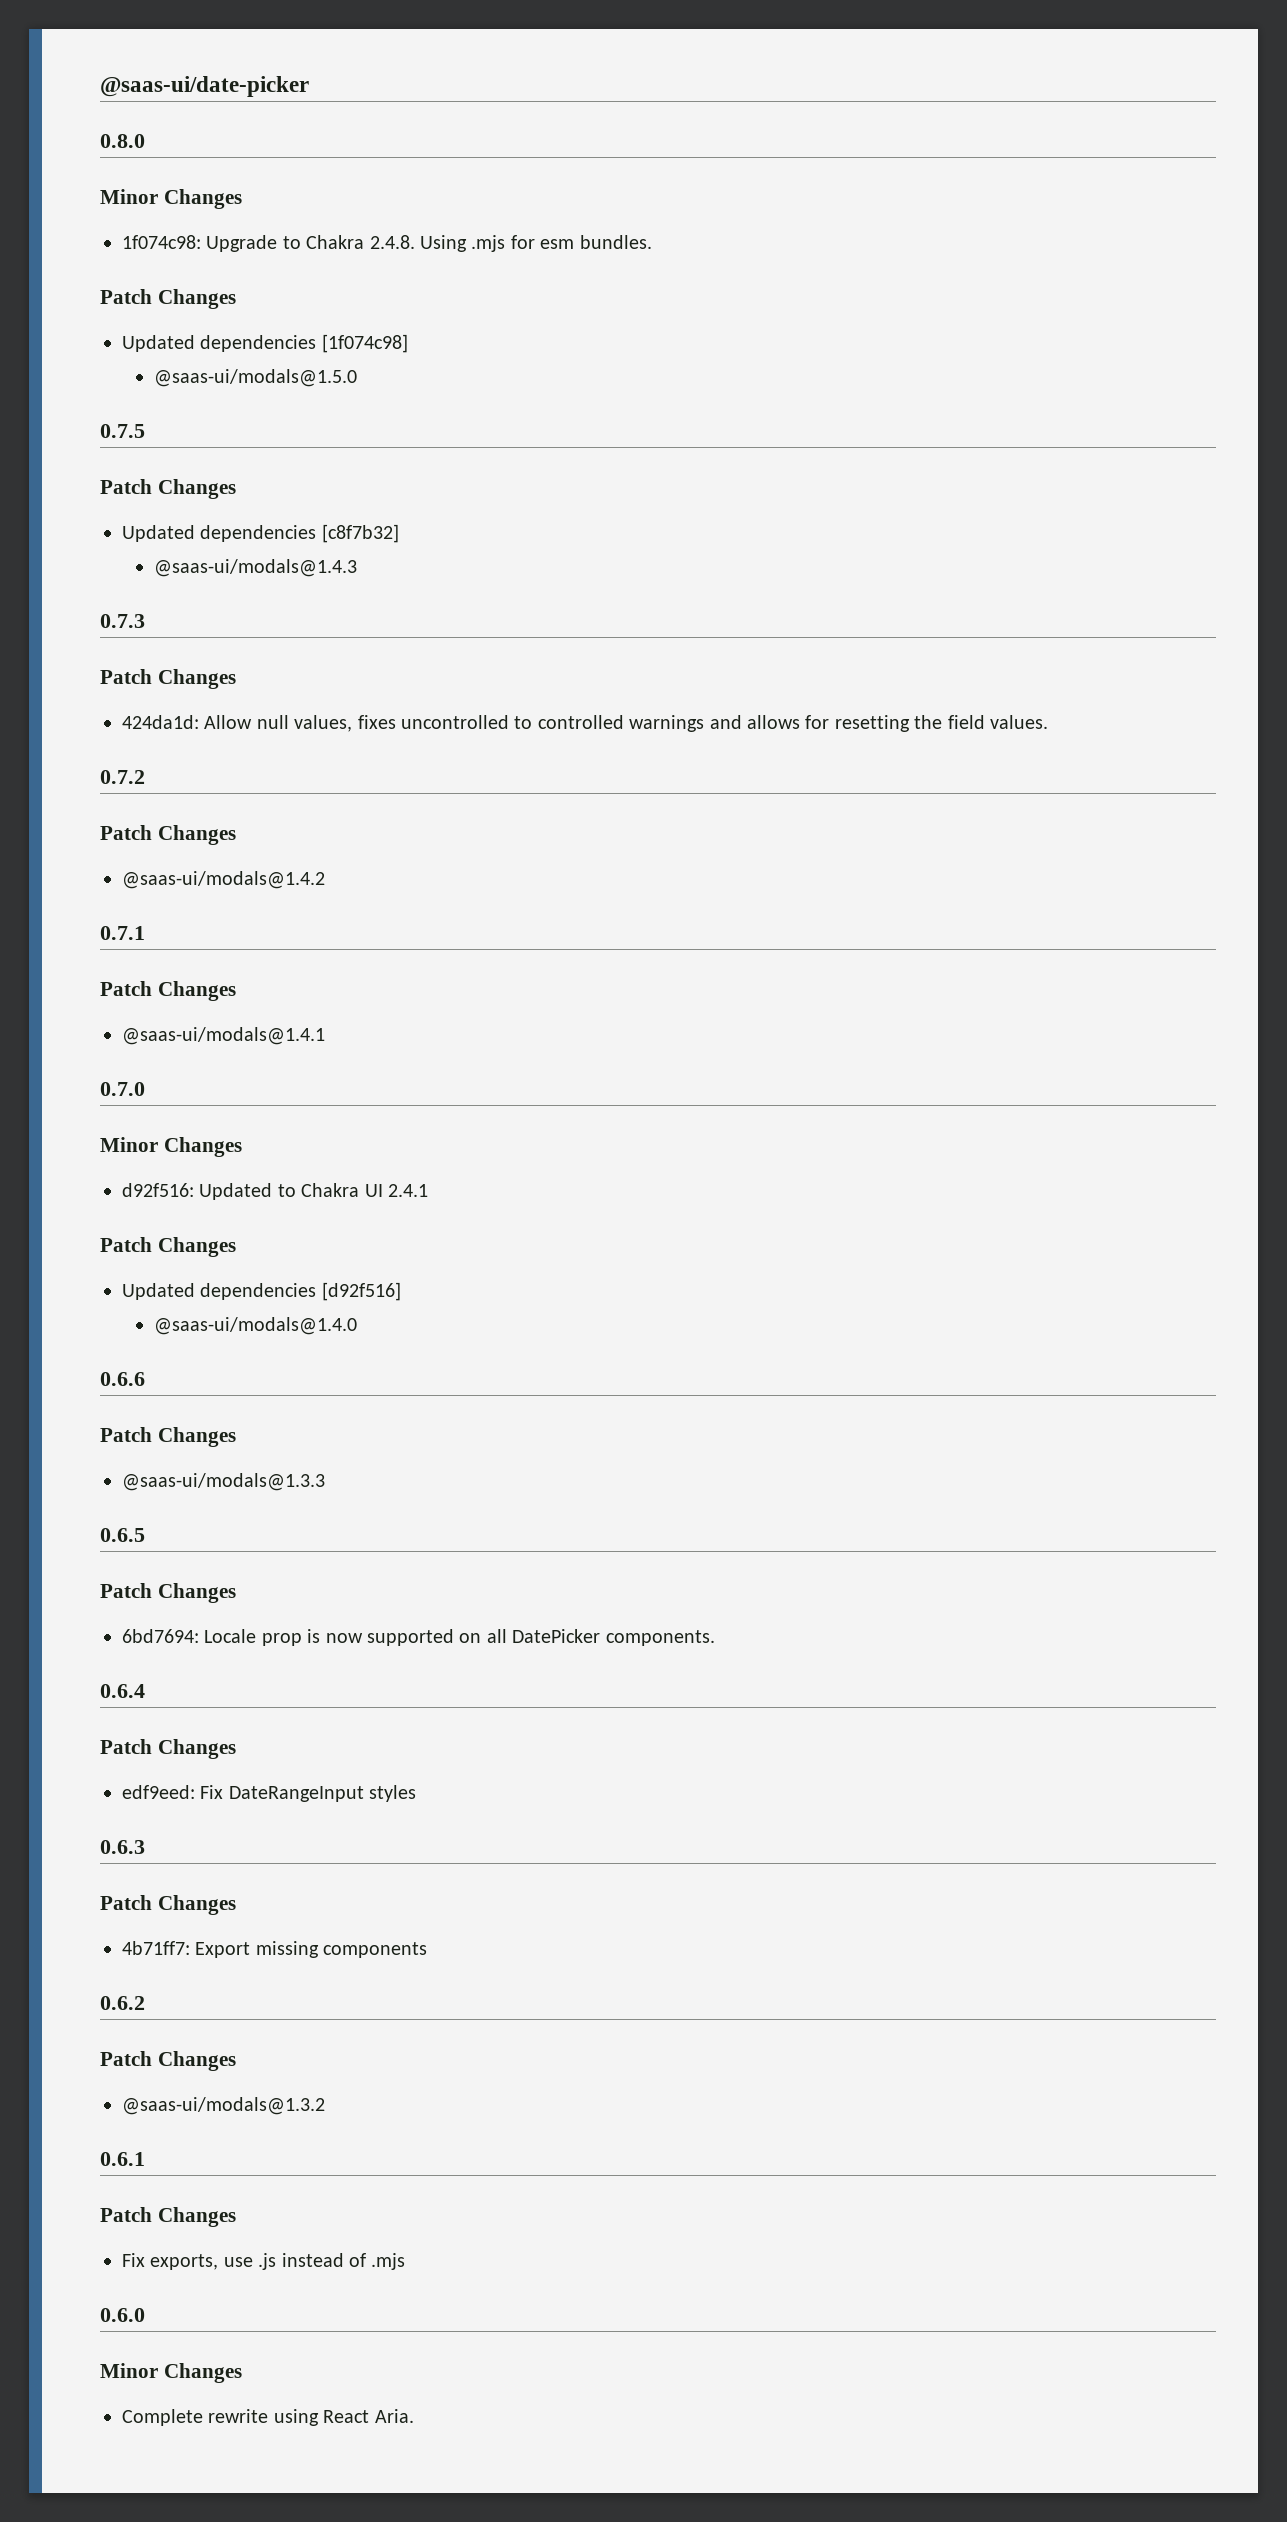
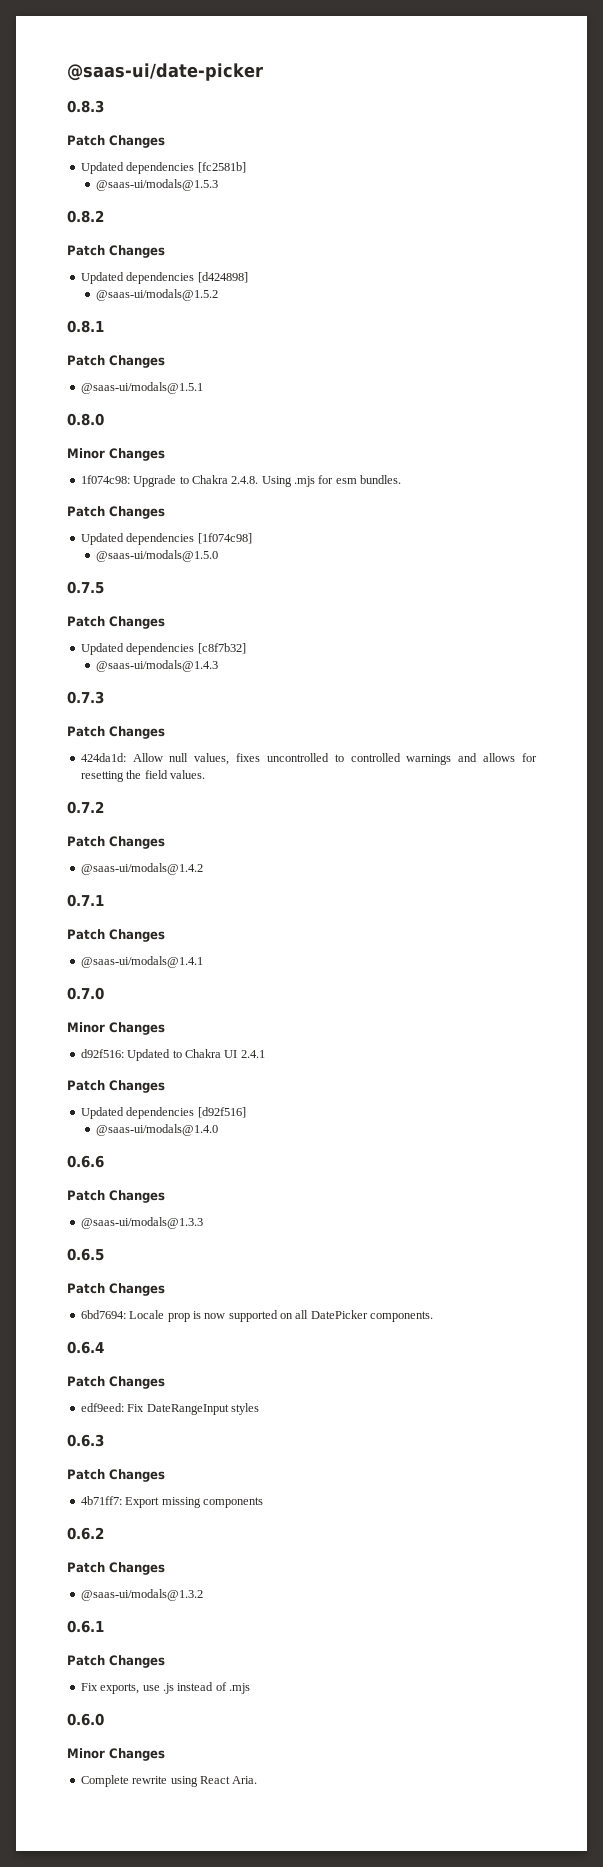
(309, 86) none -> [67,100,104,113] [67,135,165,148] [80,162,246,174] [95,179,218,191] [67,210,104,223] [67,245,165,258] [80,272,248,284] [95,289,218,301] [67,320,104,333] [67,355,165,368] [80,382,203,394] // 0.8.3 // Patch Changes // Updated dependencies [fc2581b] // @saas-ui/modals@1.5.3 // 0.8.2 // Patch Changes // Updated dependencies [d424898] // @saas-ui/modals@1.5.2 // 0.8.1 // Patch Changes // @saas-ui/modals@1.5.1

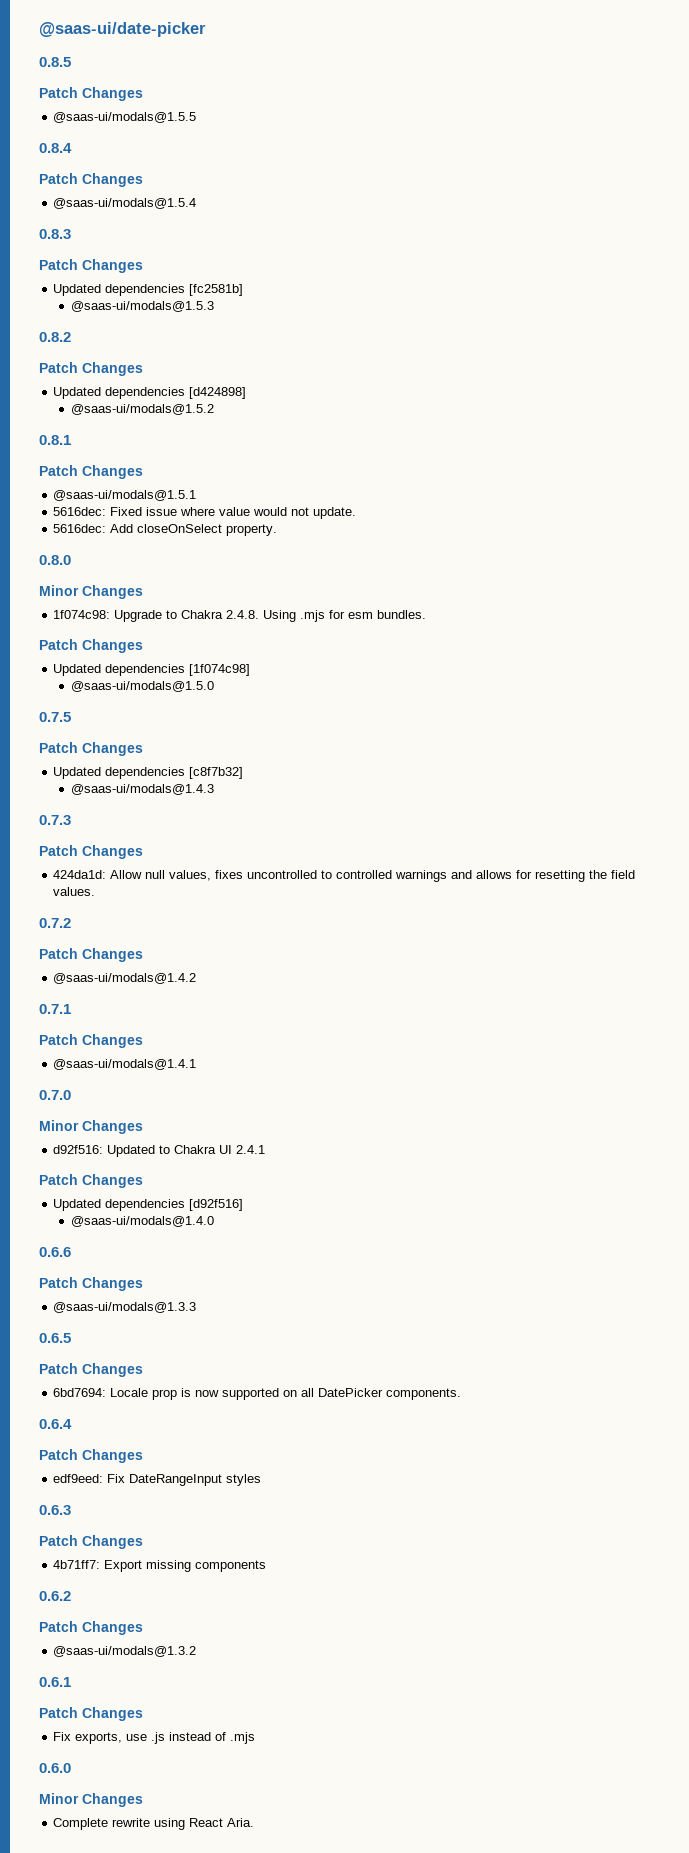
(263, 72) none -> [39,57,71,67] [39,87,143,101] [53,112,197,123] [39,143,72,153] [39,173,143,187] [53,198,197,209] // 0.8.5 // Patch Changes // @saas-ui/modals@1.5.5 // 0.8.4 // Patch Changes // @saas-ui/modals@1.5.4
(203, 388) none -> [53,507,357,519] [53,524,278,536] // 5616dec: Fixed issue where value would not update. // 5616dec: Add closeOnSelect property.

